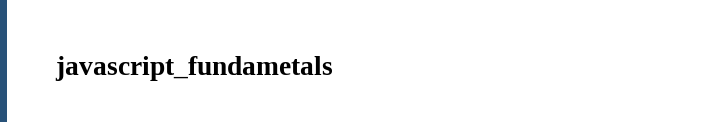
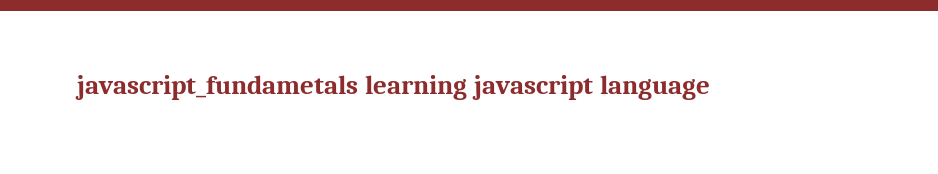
(333, 68) none -> [365,75,711,100] learning javascript language

